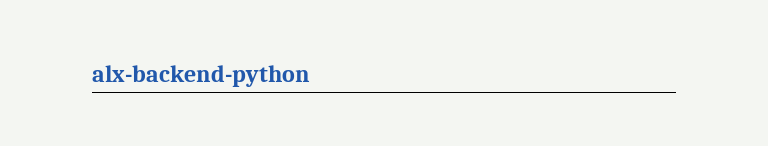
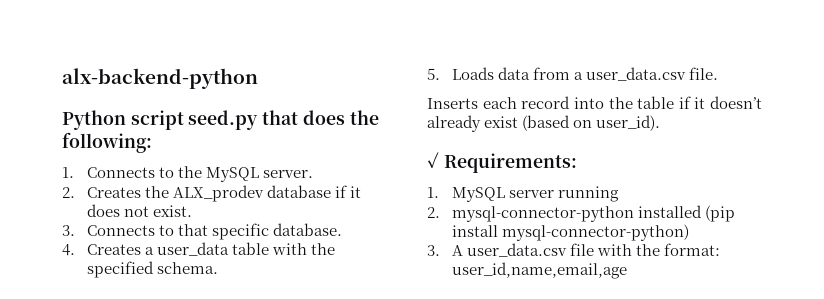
(310, 76) none -> [62,110,379,130] [62,132,152,153] [62,166,313,182] [62,185,361,202] [86,204,192,217] [62,223,342,240] [62,242,335,256] [86,261,218,278] [427,67,718,81] [427,96,762,109] [427,115,661,132] [427,152,577,173] [427,186,619,202] [427,205,735,222] [451,224,689,241] [427,243,720,257] [451,262,627,279] // Python script seed.py that does the following: // 1. Connects to the MySQL server. // 2. Creates the ALX_prodev database if it does not exist. // 3. Connects to that specific database. // 4. Creates a user_data table with the specified schema. // 5. Loads data from a user_data.csv file. // Inserts each record into the table if it doesn’t already exist (based on user_id). // ✓ Requirements: // 1. MySQL server running // 2. mysql-connector-python installed (pip install mysql-connector-python) // 3. A user_data.csv file with the format: user_id,name,email,age

